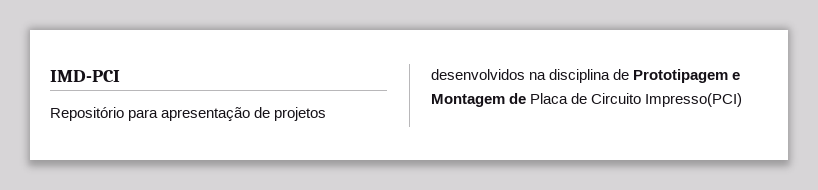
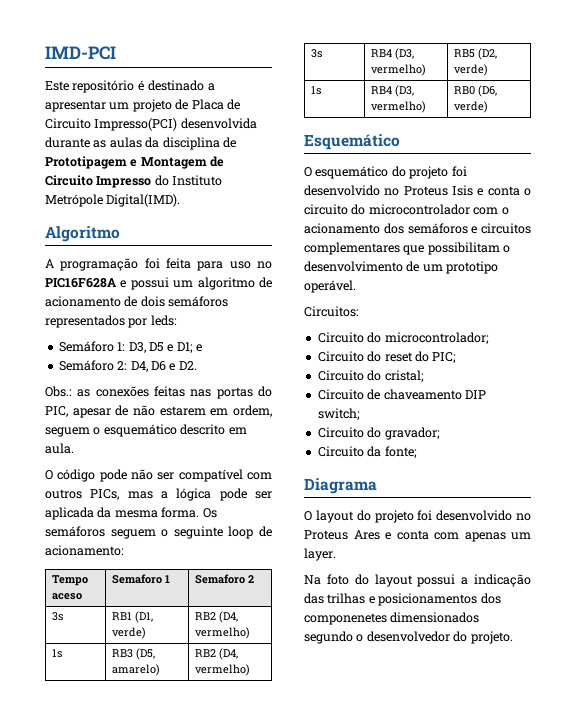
[50,107,327,121] [431,69,547,80] Repositório para apresentação de projetos desenvolvidos na -> [45,80,215,93] [45,99,240,112] [45,118,257,131] [45,137,160,148] Este repositório é destinado a apresentar um projeto de Placa de Circuito Impresso(PCI) desenvolvida durante as aulas da
[530,93,743,107] Placa de Circuito Impresso(PCI) -> [45,175,223,188] [45,194,181,207] [45,226,120,242] [45,258,272,271] [45,277,272,290] [45,296,229,307] [45,315,177,328] [58,341,202,353] [58,360,197,372] [45,386,272,399] [45,405,272,418] [45,424,247,437] [45,443,74,454] [45,469,272,482] [45,488,272,501] [45,507,217,520] [45,526,272,539] [45,545,124,556] [51,575,88,586] [51,593,82,600] [111,574,170,584] [194,574,254,584] [51,612,63,621] [111,611,153,623] [111,627,146,639] [194,611,238,623] [194,627,250,639] [51,649,62,658] [111,648,155,660] [111,664,160,676] [194,648,238,660] [194,664,250,676] [310,49,322,58] [370,48,414,60] [370,64,426,76] [453,48,497,60] [453,64,488,76] [310,86,321,95] [370,85,414,97] [370,101,426,113] [453,85,497,97] [453,101,488,113] [304,134,400,150] [304,166,467,179] [304,185,531,196] [304,204,509,215] [304,223,531,234] [304,242,511,255] [304,261,499,274] [304,280,356,293] [304,306,359,317] [317,332,489,344] [317,351,457,363] [317,370,424,382] [317,389,486,400] [317,408,360,420] [317,427,440,440] [317,446,417,458] [304,478,377,494] [304,510,531,523] [304,530,531,542] [304,548,336,561] [304,574,531,587] [304,593,501,606] [304,612,480,625] [304,631,513,644] Circuito Impresso do Instituto Metrópole Digital(IMD). // Algoritmo // A programação foi feita para uso no PIC16F628A e possui um algoritmo de acionamento de dois semáforos representados por leds: // Semáforo 1: D3, D5 e D1; e // Semáforo 2: D4, D6 e D2. // Obs.: as conexões feitas nas portas do PIC, apesar de não estarem em ordem, seguem o esquemático descrito em aula. // O código pode não ser compatível com outros PICs, mas a lógica pode ser aplicada da mesma forma. Os semáforos seguem o seguinte loop de acionamento: // Tempo aceso | Semaforo 1 | Semaforo 2 // 3s | RB1 (D1, verde) | RB2 (D4, vermelho) // 1s | RB3 (D5, amarelo) | RB2 (D4, vermelho) // 3s | RB4 (D3, vermelho) | RB5 (D2, verde) // 1s | RB4 (D3, vermelho) | RB0 (D6, verde) // Esquemático // O esquemático do projeto foi desenvolvido no Proteus Isis e conta o circuito do microcontrolador com o acionamento dos semáforos e circuitos complementares que possibilitam o desenvolvimento de um prototipo operável. // Circuitos: // Circuito do microcontrolador; // Circuito do reset do PIC; // Circuito do cristal; // Circuito de chaveamento DIP switch; // Circuito do gravador; // Circuito da fonte; // Diagrama // O layout do projeto foi desenvolvido no Proteus Ares e conta com apenas um layer. // Na foto do layout possui a indicação das trilhas e posicionamentos dos componenetes dimensionados segundo o desenvolvedor do projeto.

